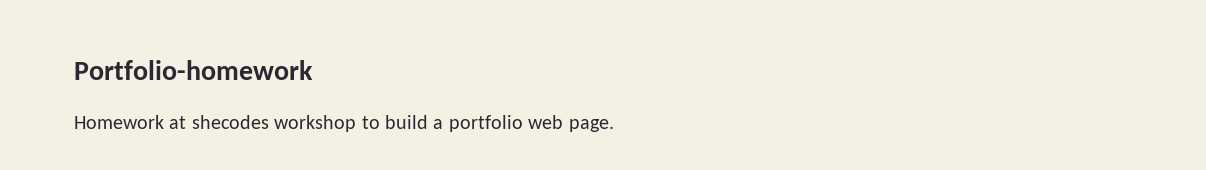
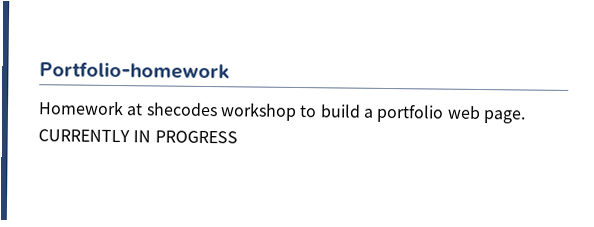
(614, 125) none -> [38,129,238,144] CURRENTLY IN PROGRESS

